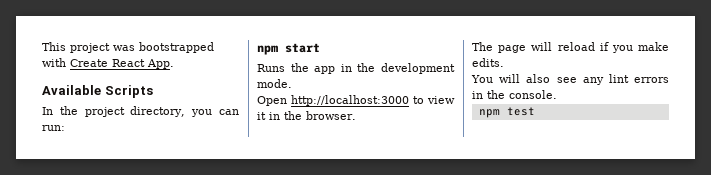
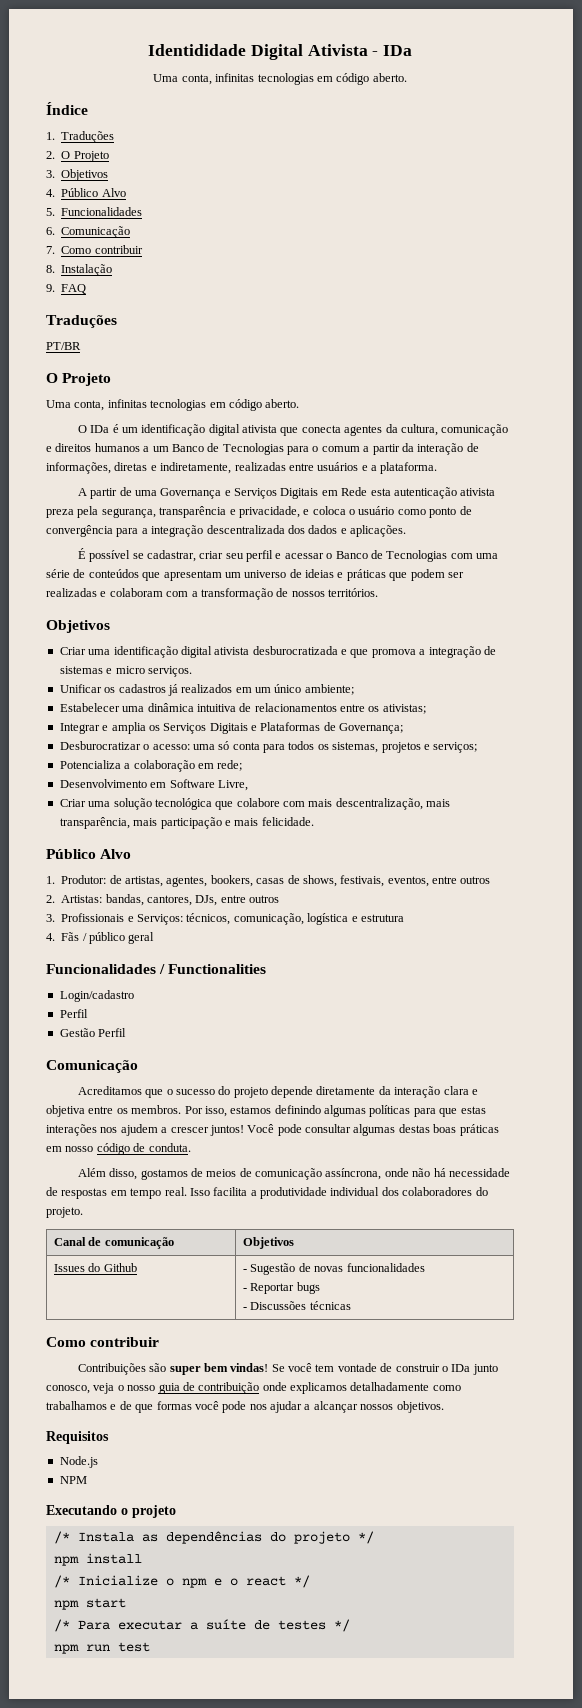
[42,42,214,53] [42,58,174,69] [42,85,153,98] [42,106,239,117] [42,125,65,131] [257,43,320,55] [257,63,455,74] [257,79,292,88] [257,95,455,106] [257,111,356,120] [472,42,669,53] [472,58,504,67] [471,74,669,85] [472,90,557,99] [478,109,500,118] This project was bootstrapped with Create React App. // Available Scripts // In the project directory, you can run: // npm start // Runs the app in the development mode. // Open http://localhost:3000 to view it in the browser. // The page will reload if you make edits. // You will also see any lint errors in the console. // npm -> [148,44,412,60] [153,73,407,85] [46,102,88,115] [46,131,115,143] [46,151,109,162] [46,169,109,181] [46,188,126,197] [46,207,143,216] [46,226,131,238] [46,245,143,254] [46,264,113,276] [46,284,87,294] [46,315,117,328] [46,342,81,350] [46,373,112,386] [46,399,300,411] [77,424,509,436] [46,443,479,455] [46,462,438,474] [77,487,496,499] [46,506,472,518] [46,525,406,537] [77,548,499,562] [46,569,464,581] [46,588,378,600] [46,620,110,633] [59,646,496,658] [59,666,192,677] [59,684,354,696] [59,703,426,714] [59,722,404,734] [59,741,478,753] [59,760,243,772] [59,779,248,791] [59,798,451,810] [59,817,314,829] [46,849,132,859] [46,875,491,887] [46,894,280,906] [46,913,404,925] [46,932,155,944] [46,964,267,974] [59,990,134,1002] [59,1009,88,1018] [59,1028,127,1037] [46,1060,138,1073] [77,1086,478,1098] [46,1105,486,1117] [46,1124,499,1136] [46,1143,191,1155] [77,1168,510,1180] [46,1187,488,1199] [46,1207,83,1218] [54,1237,174,1249] [243,1237,295,1249] [54,1263,137,1272] [243,1263,425,1275] [243,1282,320,1294] [243,1301,351,1310] [46,1337,160,1347] [77,1363,498,1375] [46,1382,461,1394] [46,1401,444,1413] [46,1431,109,1444] [59,1456,98,1468] [59,1476,87,1484] [46,1505,176,1518] [53,1531,374,1544] [53,1553,142,1566] [53,1575,310,1588] [53,1598,126,1610] [53,1619,350,1632] [53,1644,110,1654] Identididade Digital Ativista - IDa // Uma conta, infinitas tecnologias em código aberto. // Índice // 1. Traduções // 2. O Projeto // 3. Objetivos // 4. Público Alvo // 5. Funcionalidades // 6. Comunicação // 7. Como contribuir // 8. Instalação // 9. FAQ // Traduções // PT/BR // O Projeto // Uma conta, infinitas tecnologias em código aberto. // O IDa é um identificação digital ativista que conecta agentes da cultura, comunicação e direitos humanos a um Banco de Tecnologias para o comum a partir da interação de informações, diretas e indiretamente, realizadas entre usuários e a plataforma. // A partir de uma Governança e Serviços Digitais em Rede esta autenticação ativista preza pela segurança, transparência e privacidade, e coloca o usuário como ponto de convergência para a integração descentralizada dos dados e aplicações. // É possível se cadastrar, criar seu perfil e acessar o Banco de Tecnologias com uma série de conteúdos que apresentam um universo de ideias e práticas que podem ser realizadas e colaboram com a transformação de nossos territórios. // Objetivos // Criar uma identificação digital ativista desburocratizada e que promova a integração de sistemas e micro serviços. // Unificar os cadastros já realizados em um único ambiente; // Estabelecer uma dinâmica intuitiva de relacionamentos entre os ativistas; // Integrar e amplia os Serviços Digitais e Plataformas de Governança; // Desburocratizar o acesso: uma só conta para todos os sistemas, projetos e serviços; // Potencializa a colaboração em rede; // Desenvolvimento em Software Livre, // Criar uma solução tecnológica que colabore com mais descentralização, mais transparência, mais participação e mais felicidade. // Público Alvo // 1. Produtor: de artistas, agentes, bookers, casas de shows, festivais, eventos, entre outros // 2. Artistas: bandas, cantores, DJs, entre outros // 3. Profissionais e Serviços: técnicos, comunicação, logística e estrutura // 4. Fãs / público geral // Funcionalidades / Functionalities // Login/cadastro // Perfil // Gestão Perfil // Comunicação // Acreditamos que o sucesso do projeto depende diretamente da interação clara e objetiva entre os membros. Por isso, estamos definindo algumas políticas para que estas interações nos ajudem a crescer juntos! Você pode consultar algumas destas boas práticas em nosso código de conduta. // Além disso, gostamos de meios de comunicação assíncrona, onde não há necessidade de respostas em tempo real. Isso facilita a produtividade individual dos colaboradores do projeto. // Canal de comunicação | Objetivos // Issues do Github | - Sugestão de novas funcionalidades // - Reportar bugs // - Discussões técnicas // Como contribuir // Contribuições são super bem vindas! Se você tem vontade de construir o IDa junto conosco, veja o nosso guia de contribuição onde explicamos detalhadamente como trabalhamos e de que formas você pode nos ajudar a alcançar nossos objetivos. // Requisitos // Node.js // NPM // Executando o projeto // /* Instala as dependências do projeto */ // npm install // /* Inicialize o npm e o react */ // npm start // /* Para executar a suíte de testes */ // npm run

